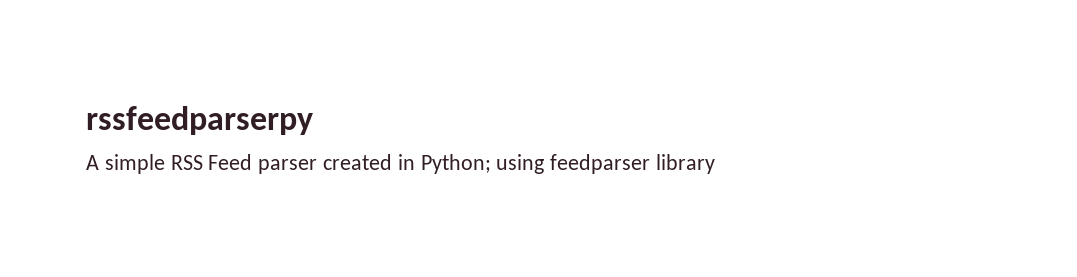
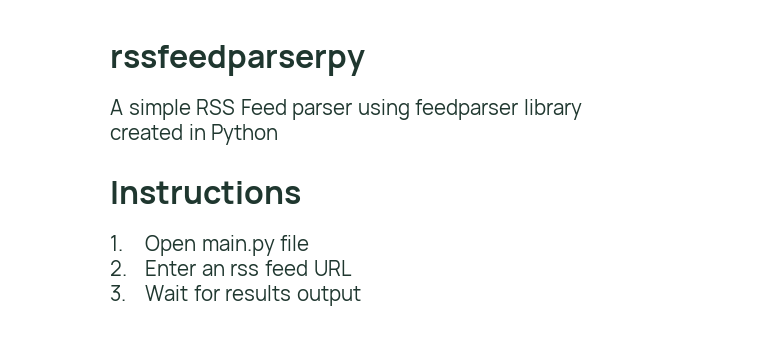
[323,154,716,174] created in Python; using feedparser library -> [357,99,582,120] [110,124,279,145] [110,181,301,204] [110,235,310,256] [110,260,352,276] [110,285,362,306] using feedparser library created in Python // Instructions // 1. Open main.py file // 2. Enter an rss feed URL // 3. Wait for results output

